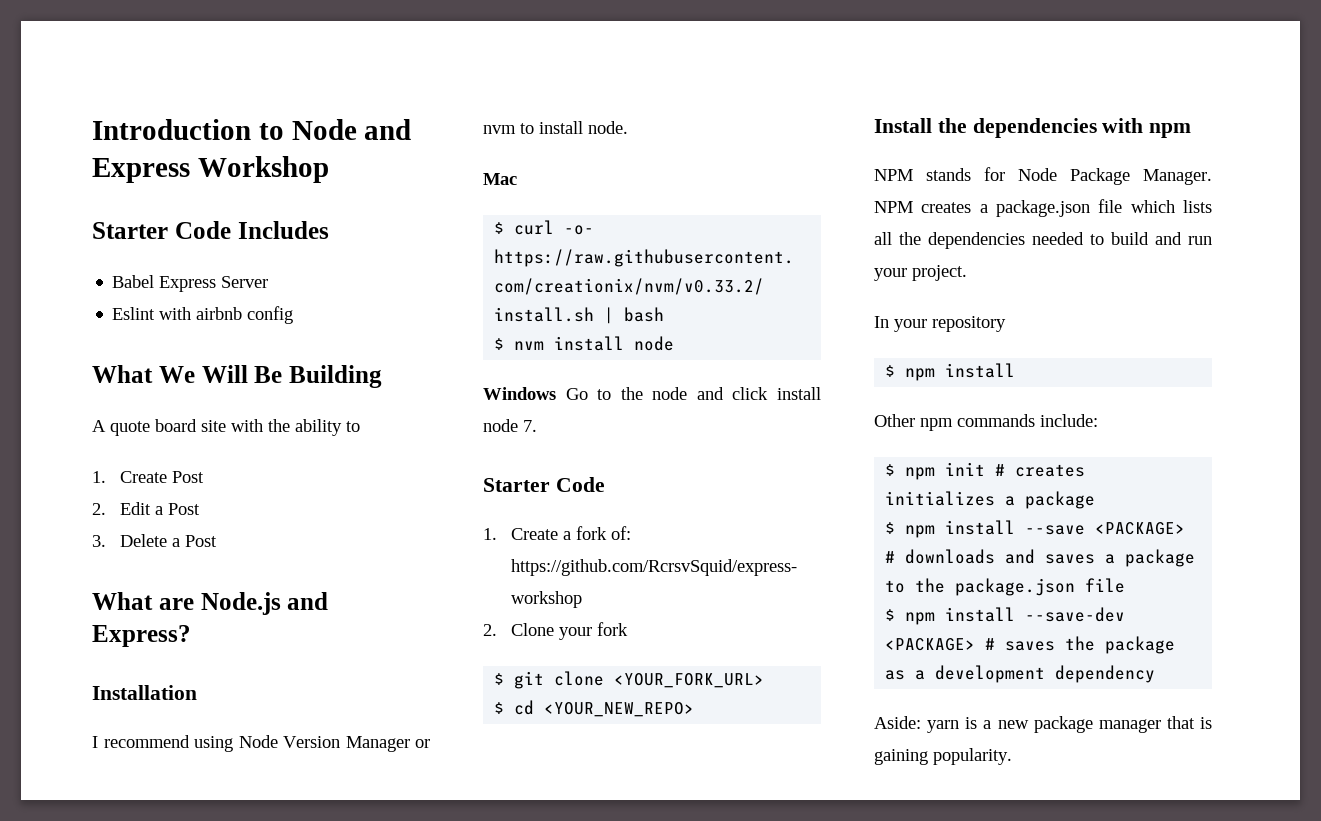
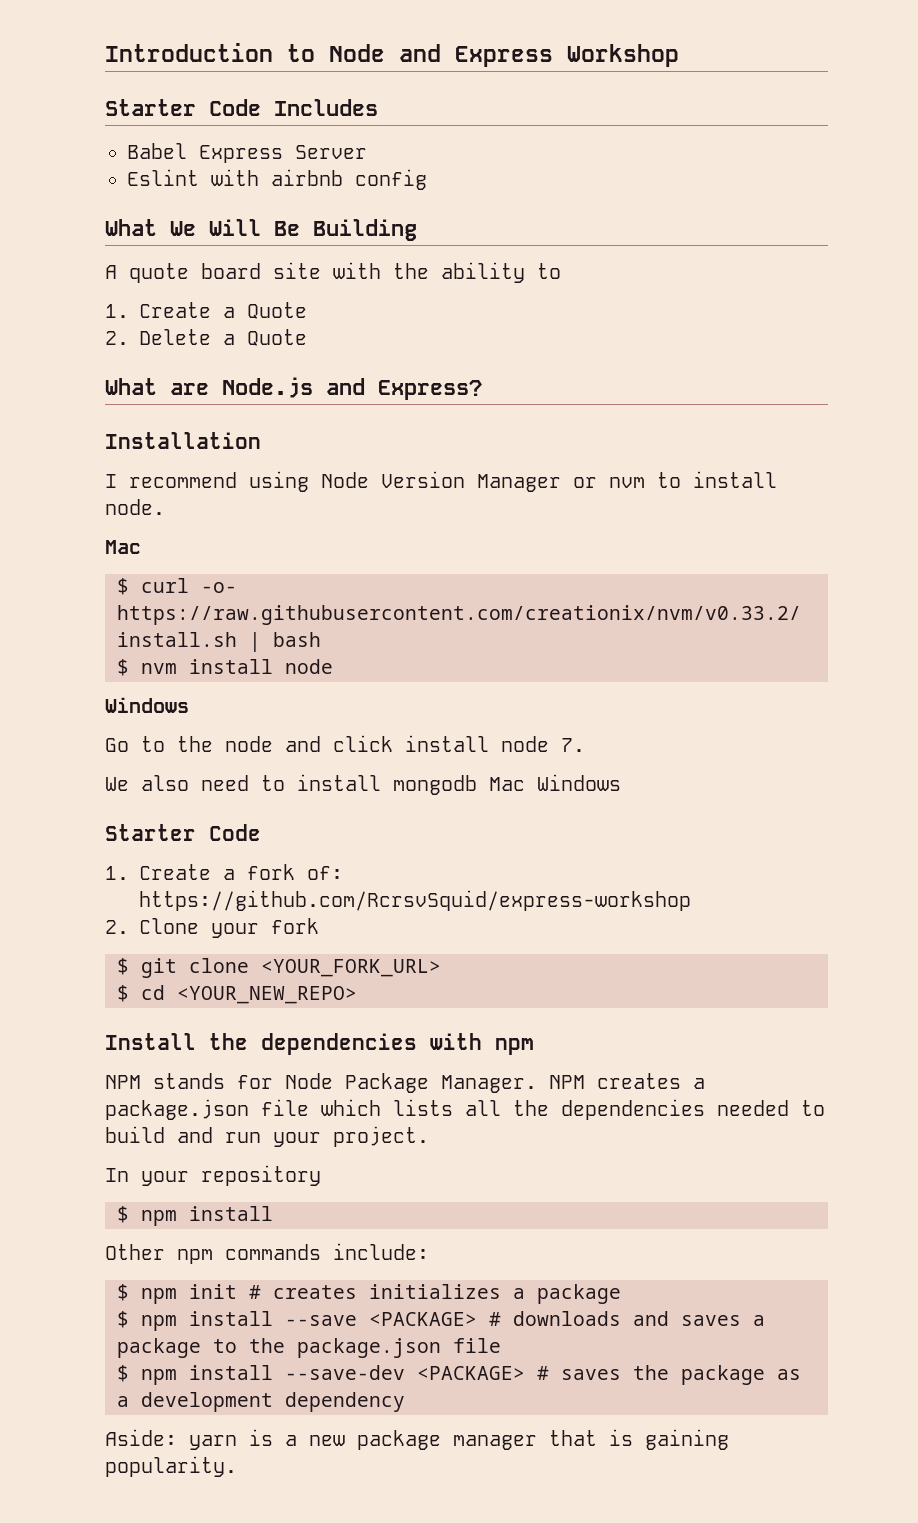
[171,471,204,483] [92,502,200,515] [92,535,106,547] Post // 2. Edit a Post // 3. -> [223,302,307,319] [105,331,129,345] a Quote // 2.
[184,535,217,547] Post -> [247,329,307,346] Quote
(556, 393) none -> (189, 705) //
(537, 426) none -> [105,774,621,795] // We also need to install mongodb Mac Windows

